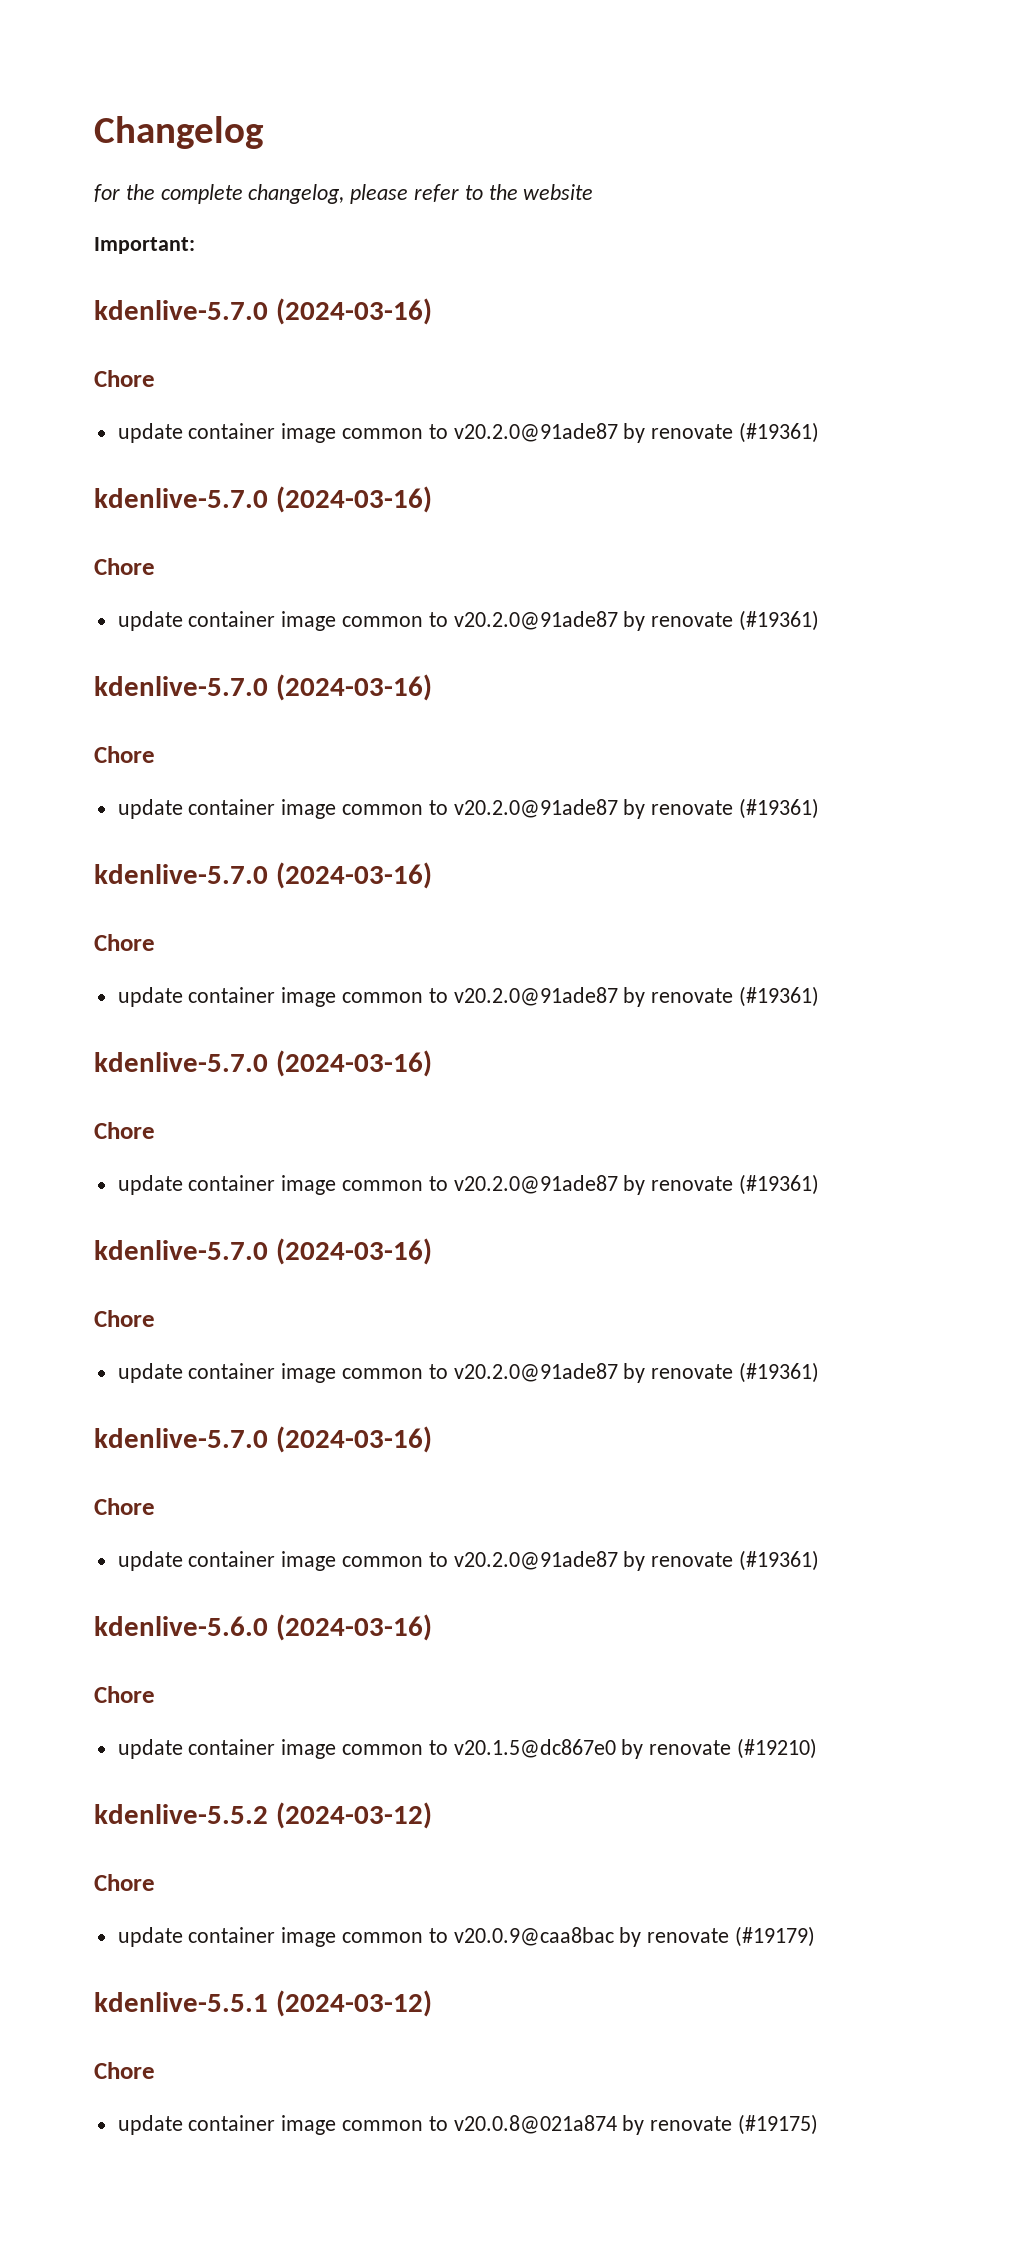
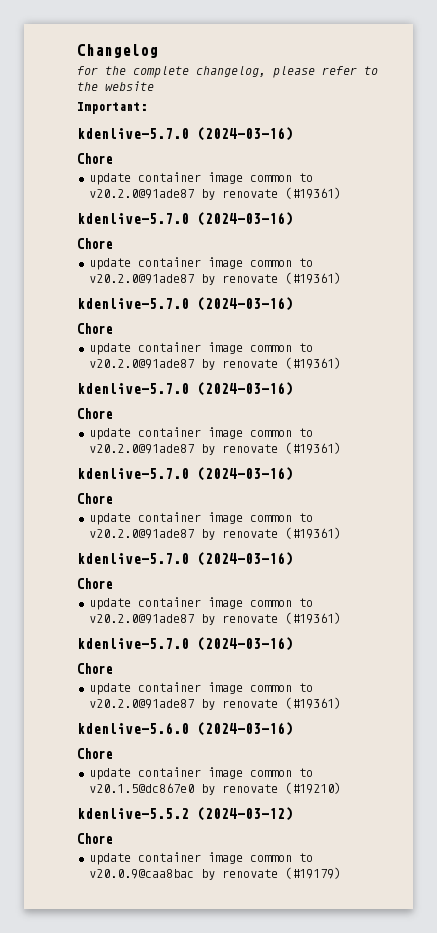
[94,1990,432,2017] [94,2062,155,2079] [117,2114,819,2135] // kdenlive-5.5.1 (2024-03-12) // Chore // update container image common to v20.0.8@021a874 by renovate (#19175) -> (341, 873) none

